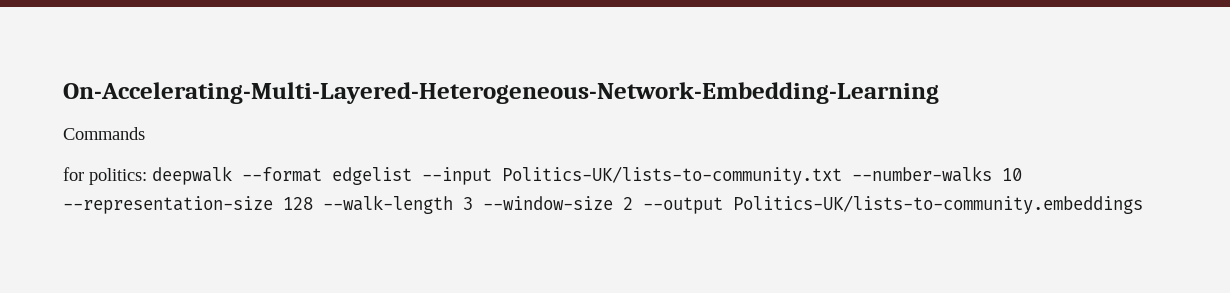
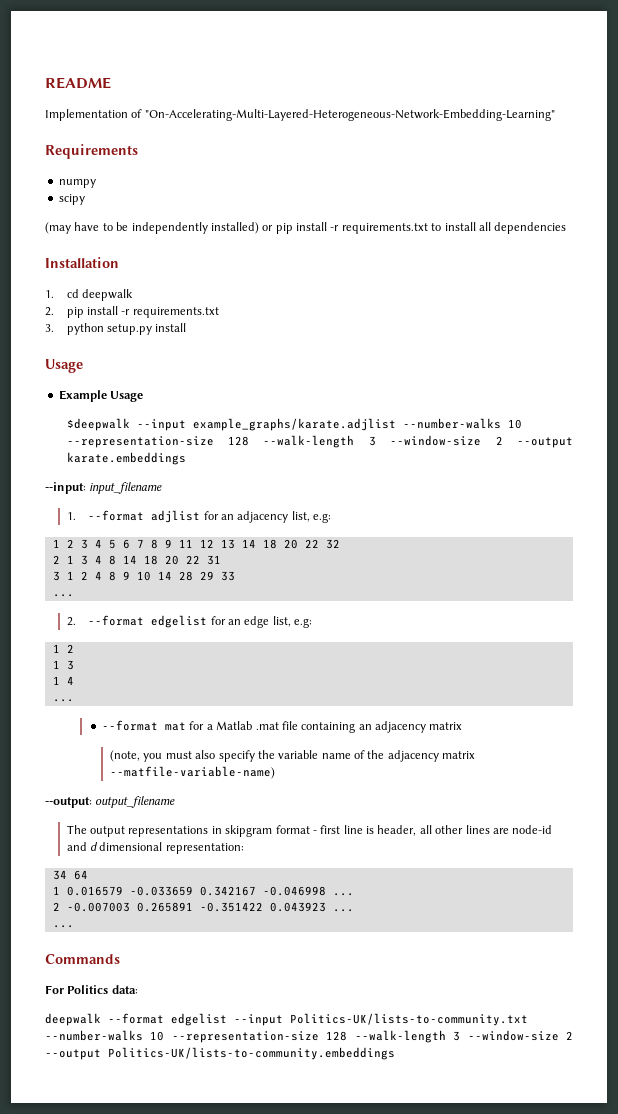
[63,82,939,104] [63,127,145,140] [63,167,147,185] On-Accelerating-Multi-Layered-Heterogeneous-Network-Embedding-Learning // Commands // for politics: -> [45,77,111,89] [45,109,555,121] [45,144,138,159] [58,179,96,188] [58,194,85,205] [45,222,567,234] [45,257,119,268] [45,289,134,301] [45,306,219,318] [45,323,187,335] [45,359,83,373] [58,390,144,402] [66,418,522,431] [66,435,574,448] [66,452,186,465] [45,482,163,494] [66,510,332,523] [52,539,340,549] [52,555,221,565] [52,571,235,581] [52,594,74,597] [66,615,313,628] [52,644,74,653] [52,660,74,670] [52,676,74,685] [52,699,74,702] [102,720,463,733] [110,750,476,762] [110,766,276,779] [45,796,176,808] [66,825,553,837] [66,842,244,854] [52,870,88,880] [52,886,354,896] [52,902,354,912] [52,925,74,928] [45,954,120,964] [45,985,138,994] README // Implementation of "On-Accelerating-Multi-Layered-Heterogeneous-Network-Embedding-Learning" // Requirements // numpy // scipy // (may have to be independently installed) or pip install -r requirements.txt to install all dependencies // Installation // 1. cd deepwalk // 2. pip install -r requirements.txt // 3. python setup.py install // Usage // Example Usage // $deepwalk --input example_graphs/karate.adjlist --number-walks 10 --representation-size 128 --walk-length 3 --window-size 2 --output karate.embeddings // --input: input_filename // 1. --format adjlist for an adjacency list, e.g: // 1 2 3 4 5 6 7 8 9 11 12 13 14 18 20 22 32 // 2 1 3 4 8 14 18 20 22 31 // 3 1 2 4 8 9 10 14 28 29 33 // ... // 2. --format edgelist for an edge list, e.g: // 1 2 // 1 3 // 1 4 // ... // --format mat for a Matlab .mat file containing an adjacency matrix // (note, you must also specify the variable name of the adjacency matrix --matfile-variable-name) // --output: output_filename // The output representations in skipgram format - first line is header, all other lines are node-id and d dimensional representation: // 34 64 // 1 0.016579 -0.033659 0.342167 -0.046998 ... // 2 -0.007003 0.265891 -0.351422 0.043923 ... // ... // Commands // For Politics data: //

